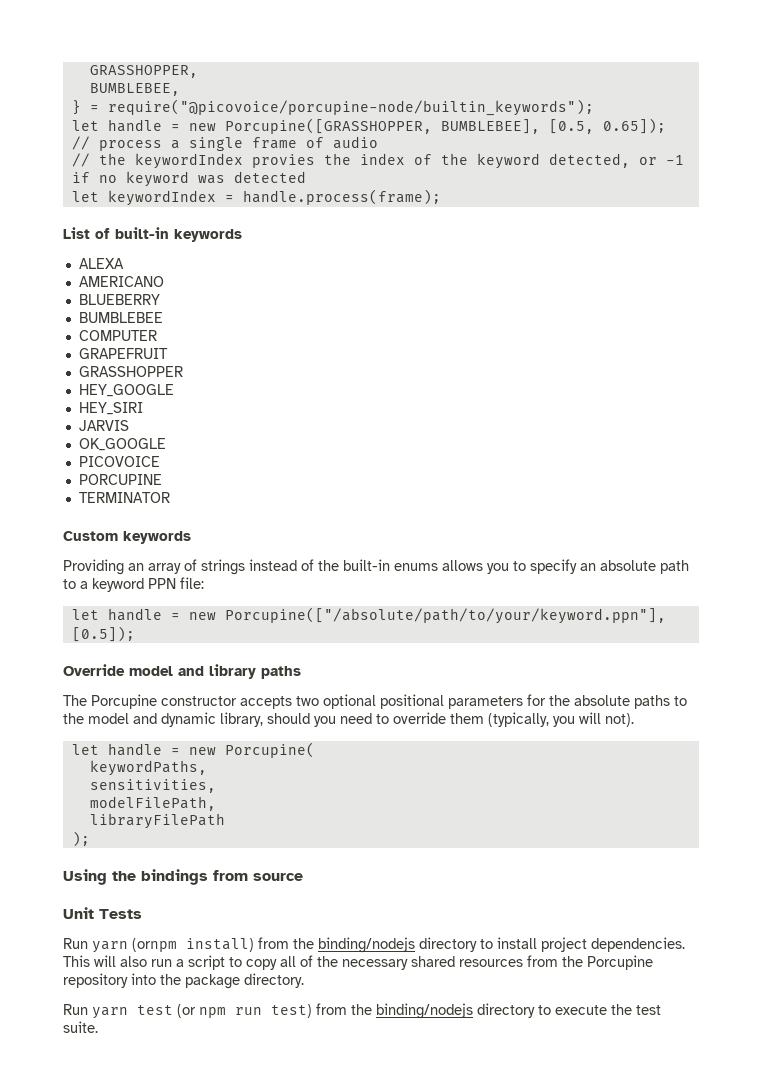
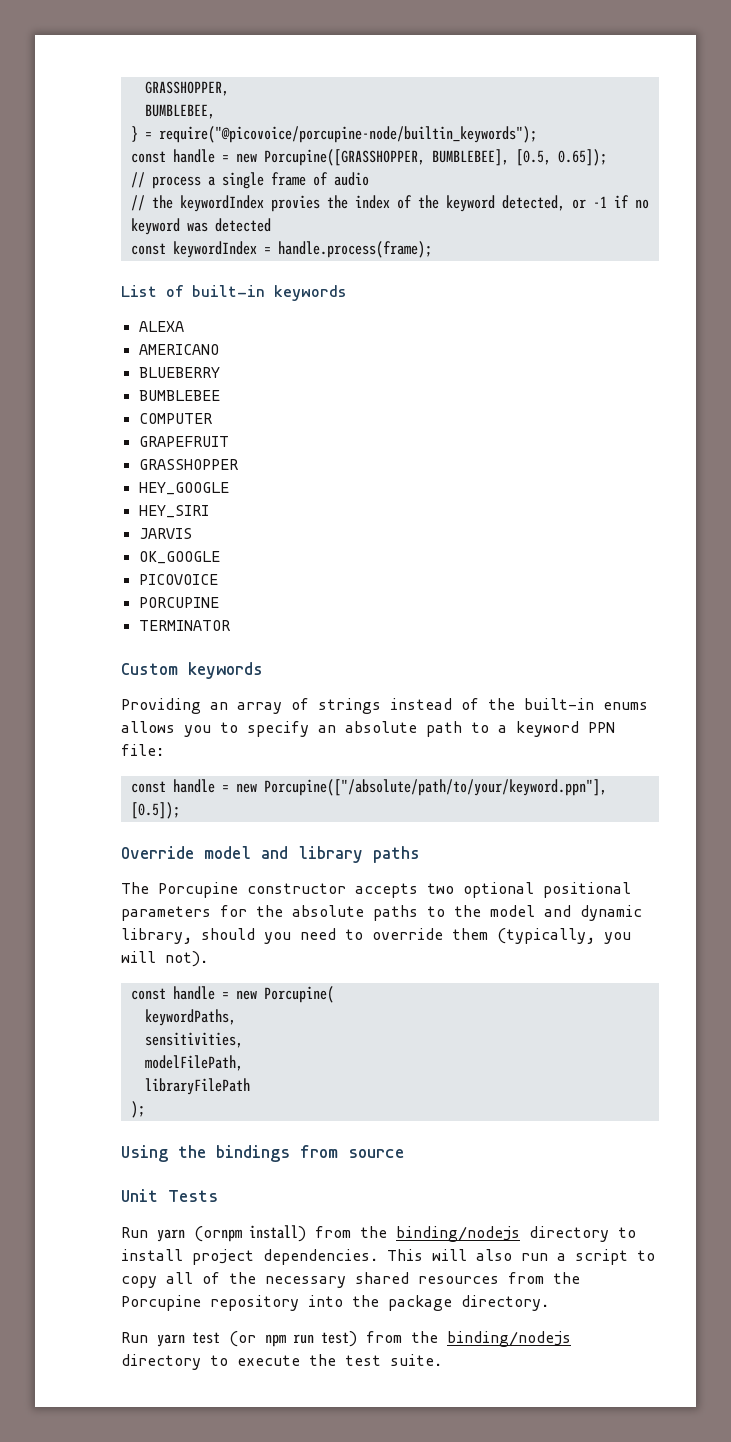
[71,120,99,131] let -> [130,151,166,163] const
[71,191,99,202] let -> [130,243,166,255] const
[71,609,99,620] let -> [130,781,166,793] const
[71,744,99,755] let -> [130,988,166,1000] const

